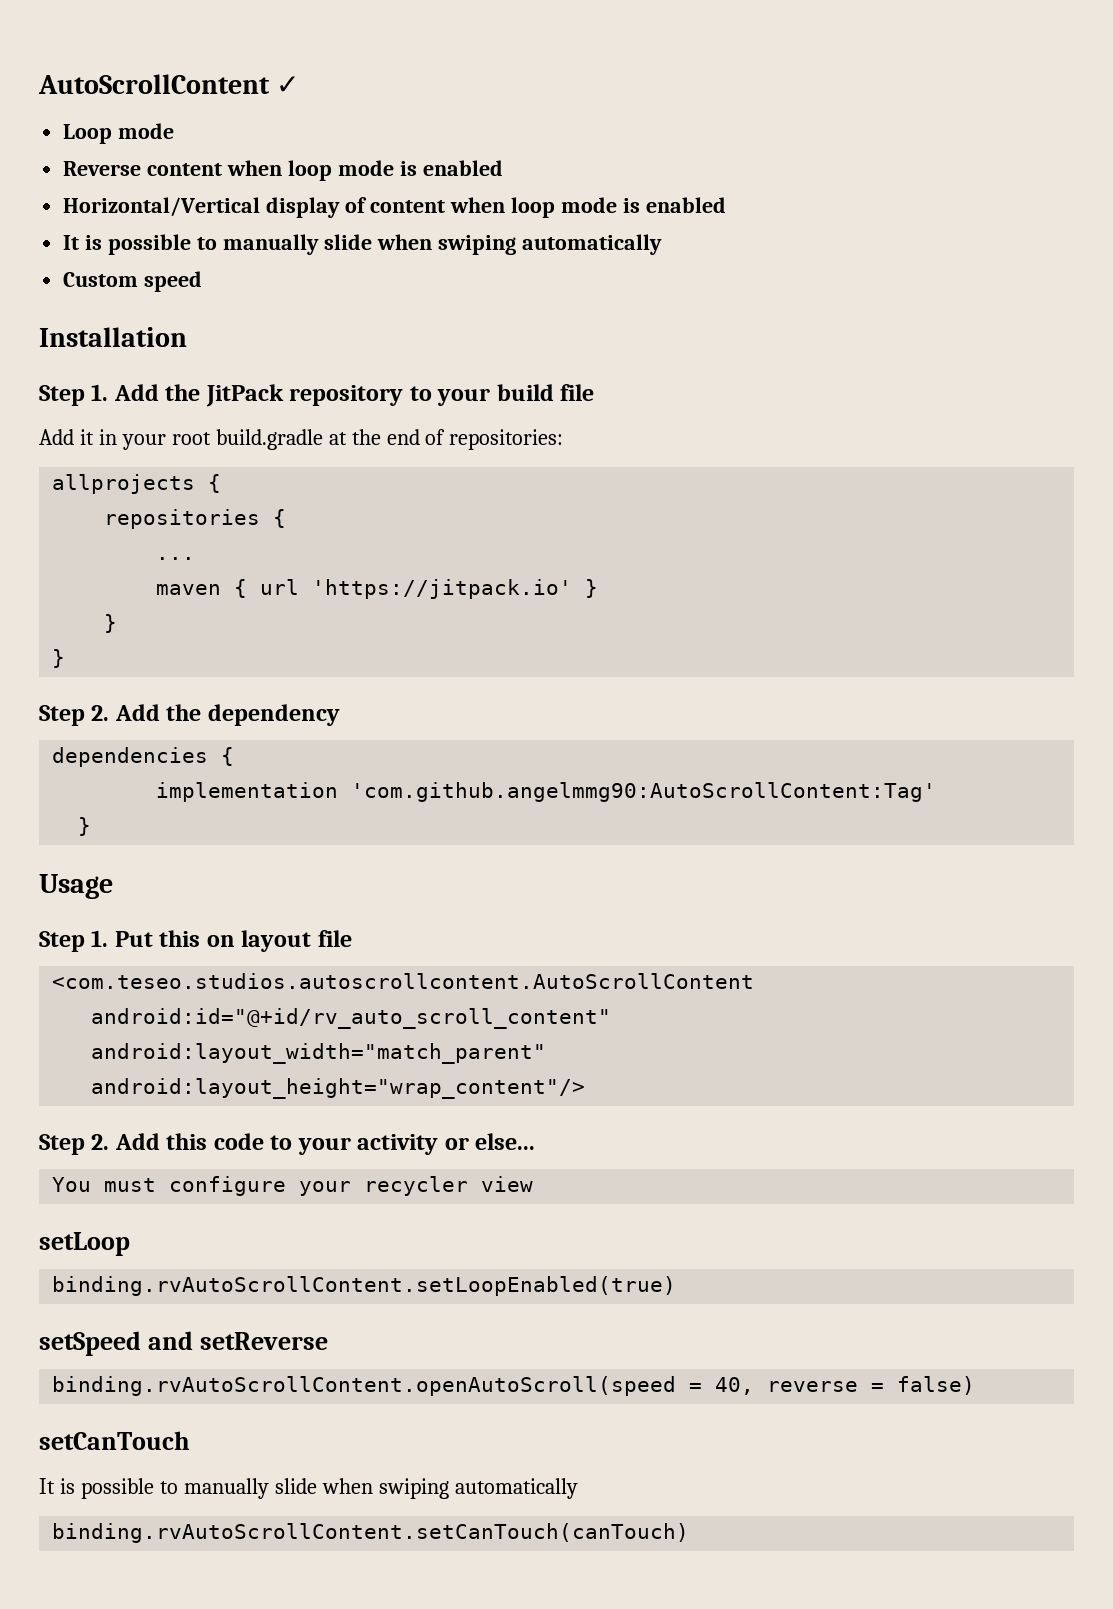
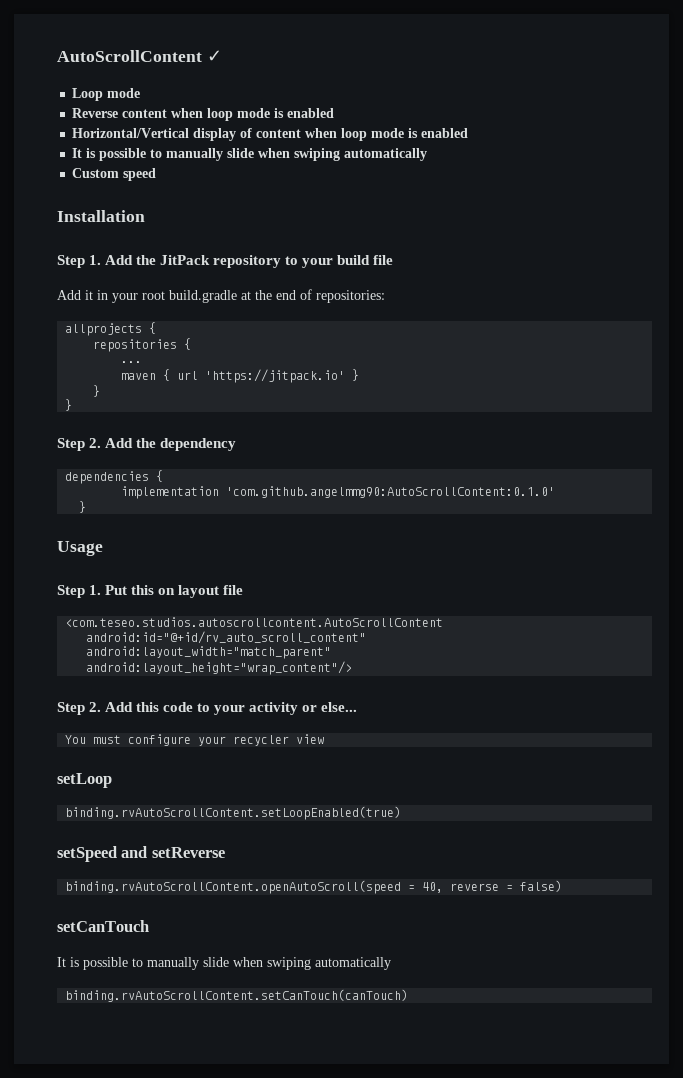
[351,782,937,802] 'com.github.angelmmg90:AutoScrollContent:Tag' -> [226,486,556,498] 'com.github.angelmmg90:AutoScrollContent:0.1.0'

